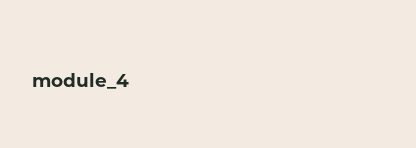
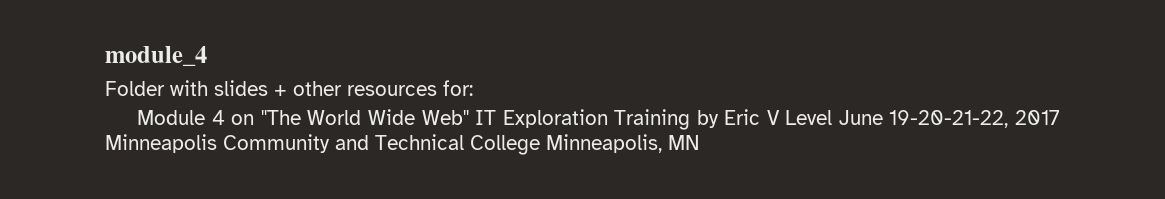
(129, 81) none -> [105,80,473,96] [137,109,1060,130] [105,134,699,155] // Folder with slides + other resources for: // Module 4 on "The World Wide Web" IT Exploration Training by Eric V Level June 19-20-21-22, 2017 Minneapolis Community and Technical College Minneapolis, MN

